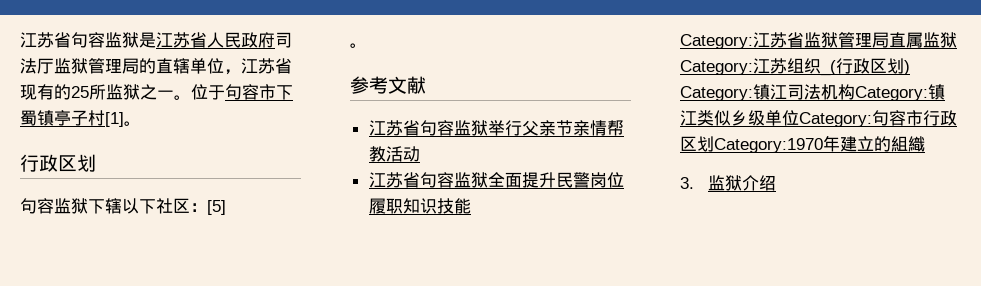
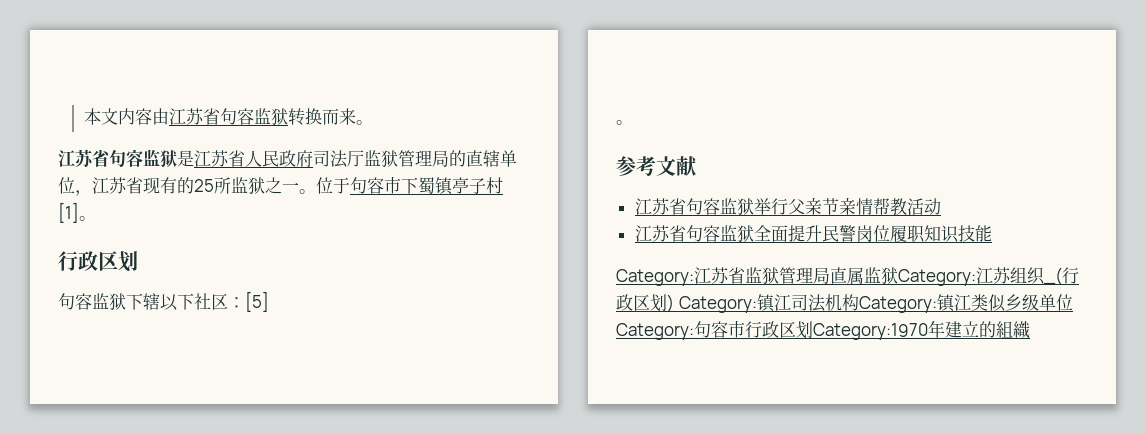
(20, 40) none -> [83,108,373,126] 本文内容由江苏省句容监狱转换而来。 //
[680,175,776,191] // 3.监狱介绍 -> (1030, 329) none

